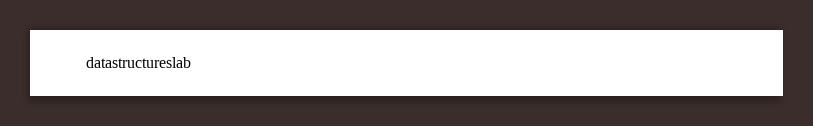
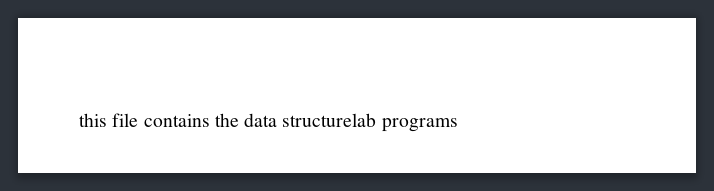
[86,57,191,68] datastructureslab -> [79,113,458,132] this file contains the data structurelab programs

